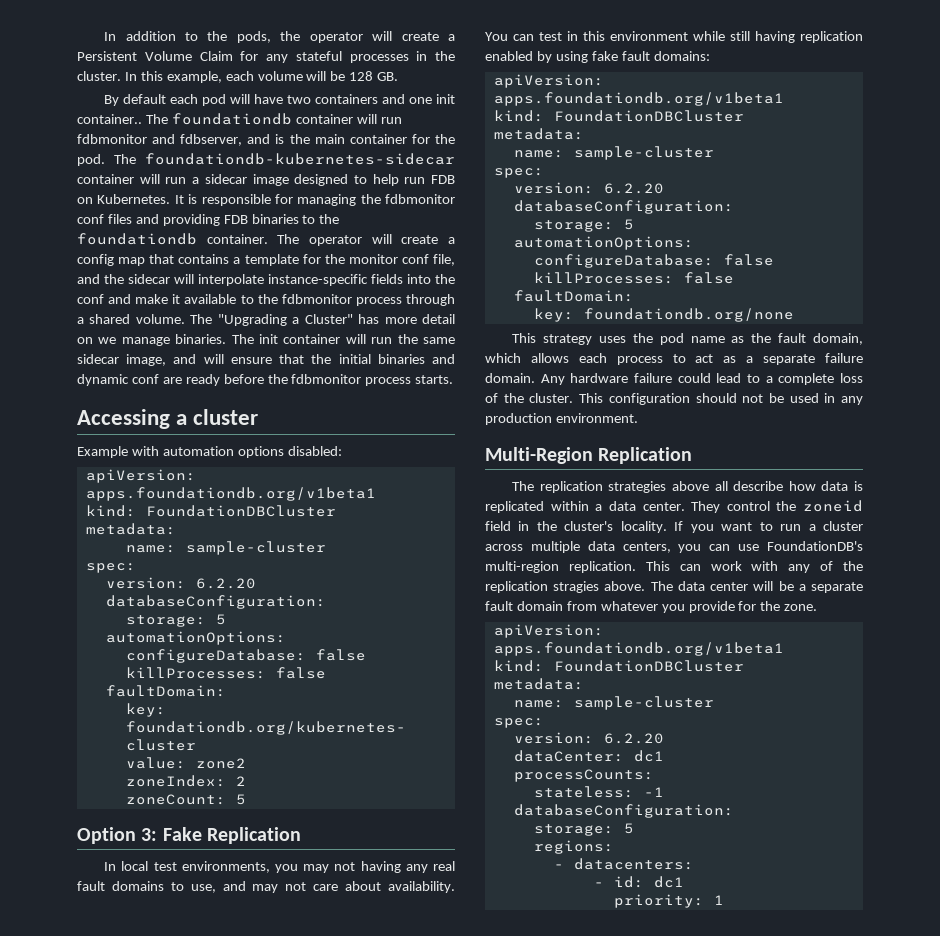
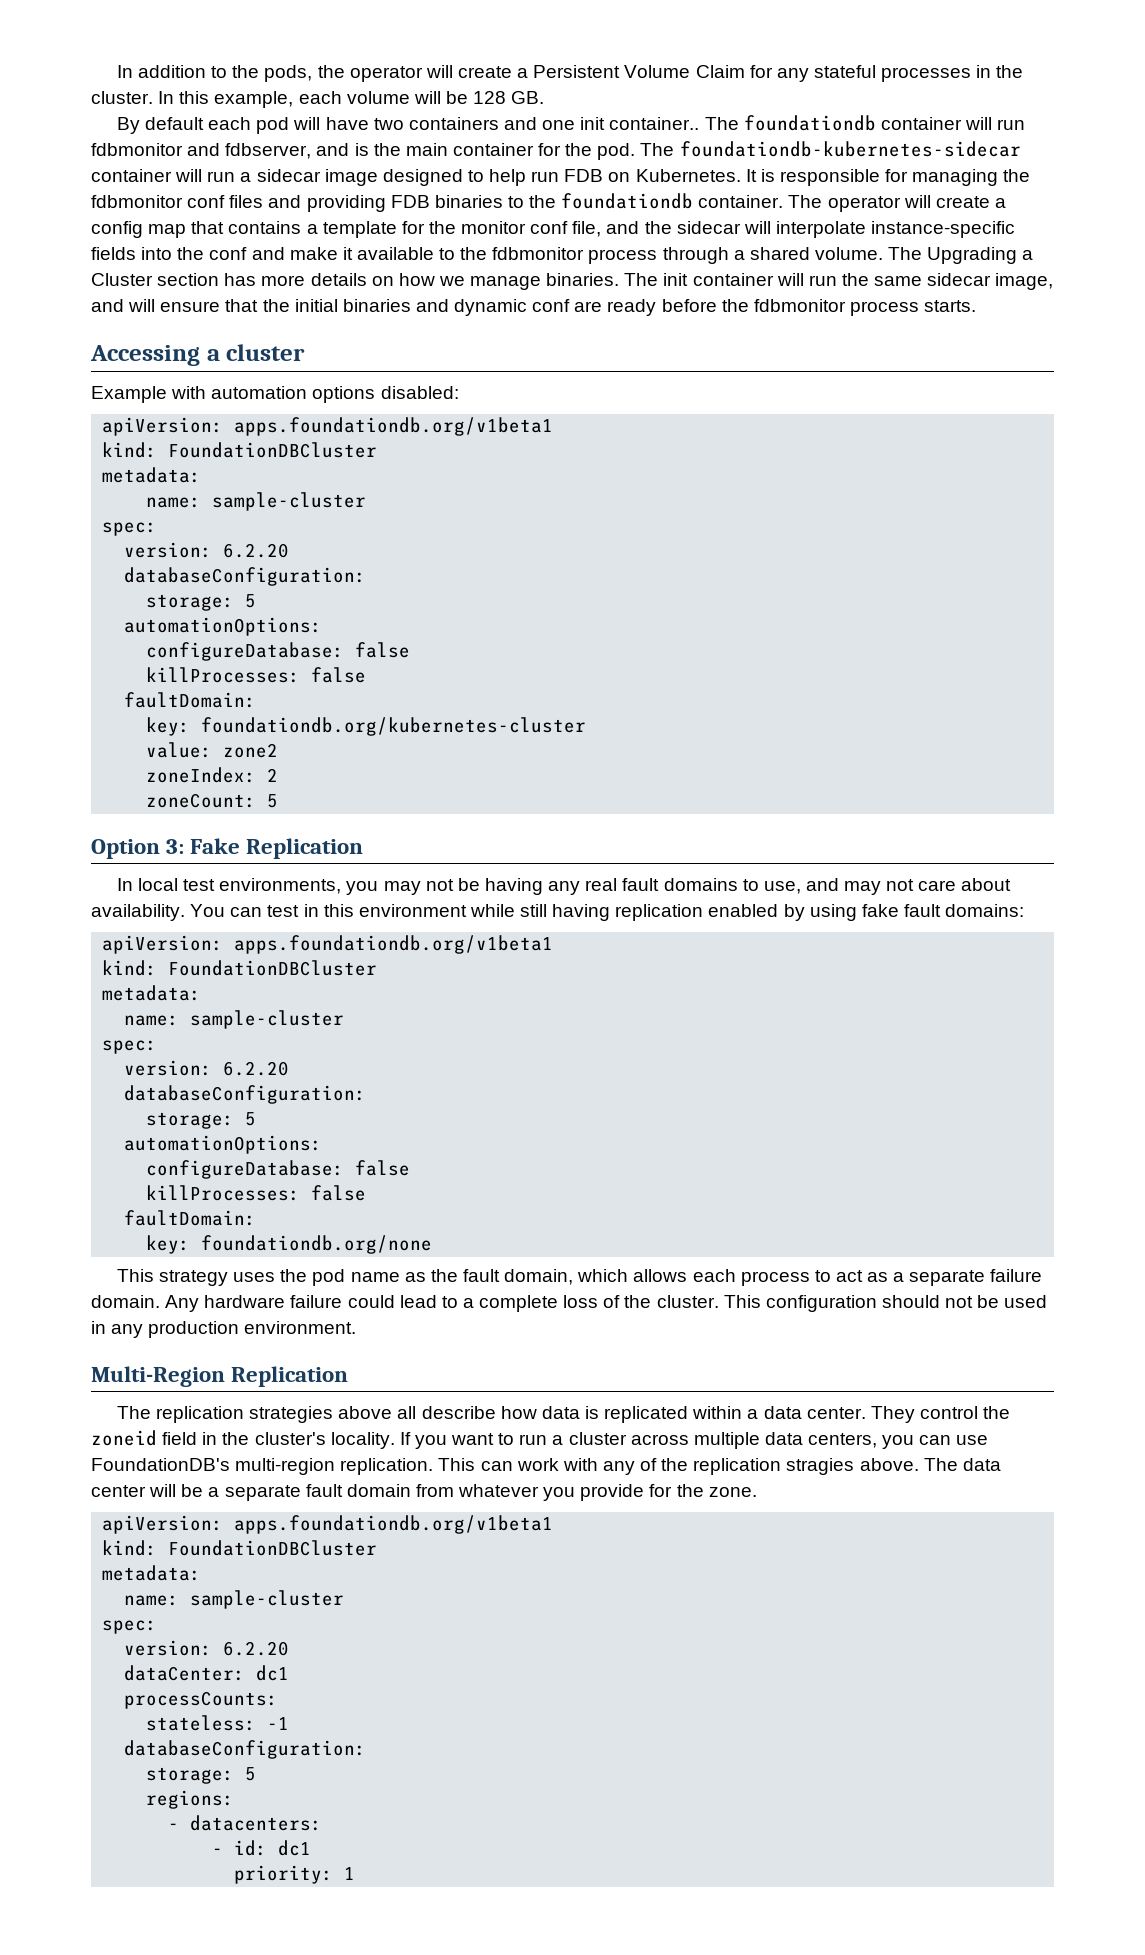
[217,314,456,326] [77,337,93,344] "Upgrading a Cluster" has more detail on -> [927,247,1034,264] [91,273,435,286] Upgrading a Cluster section has more details on how
(356, 866) none -> [457,878,480,891] be

